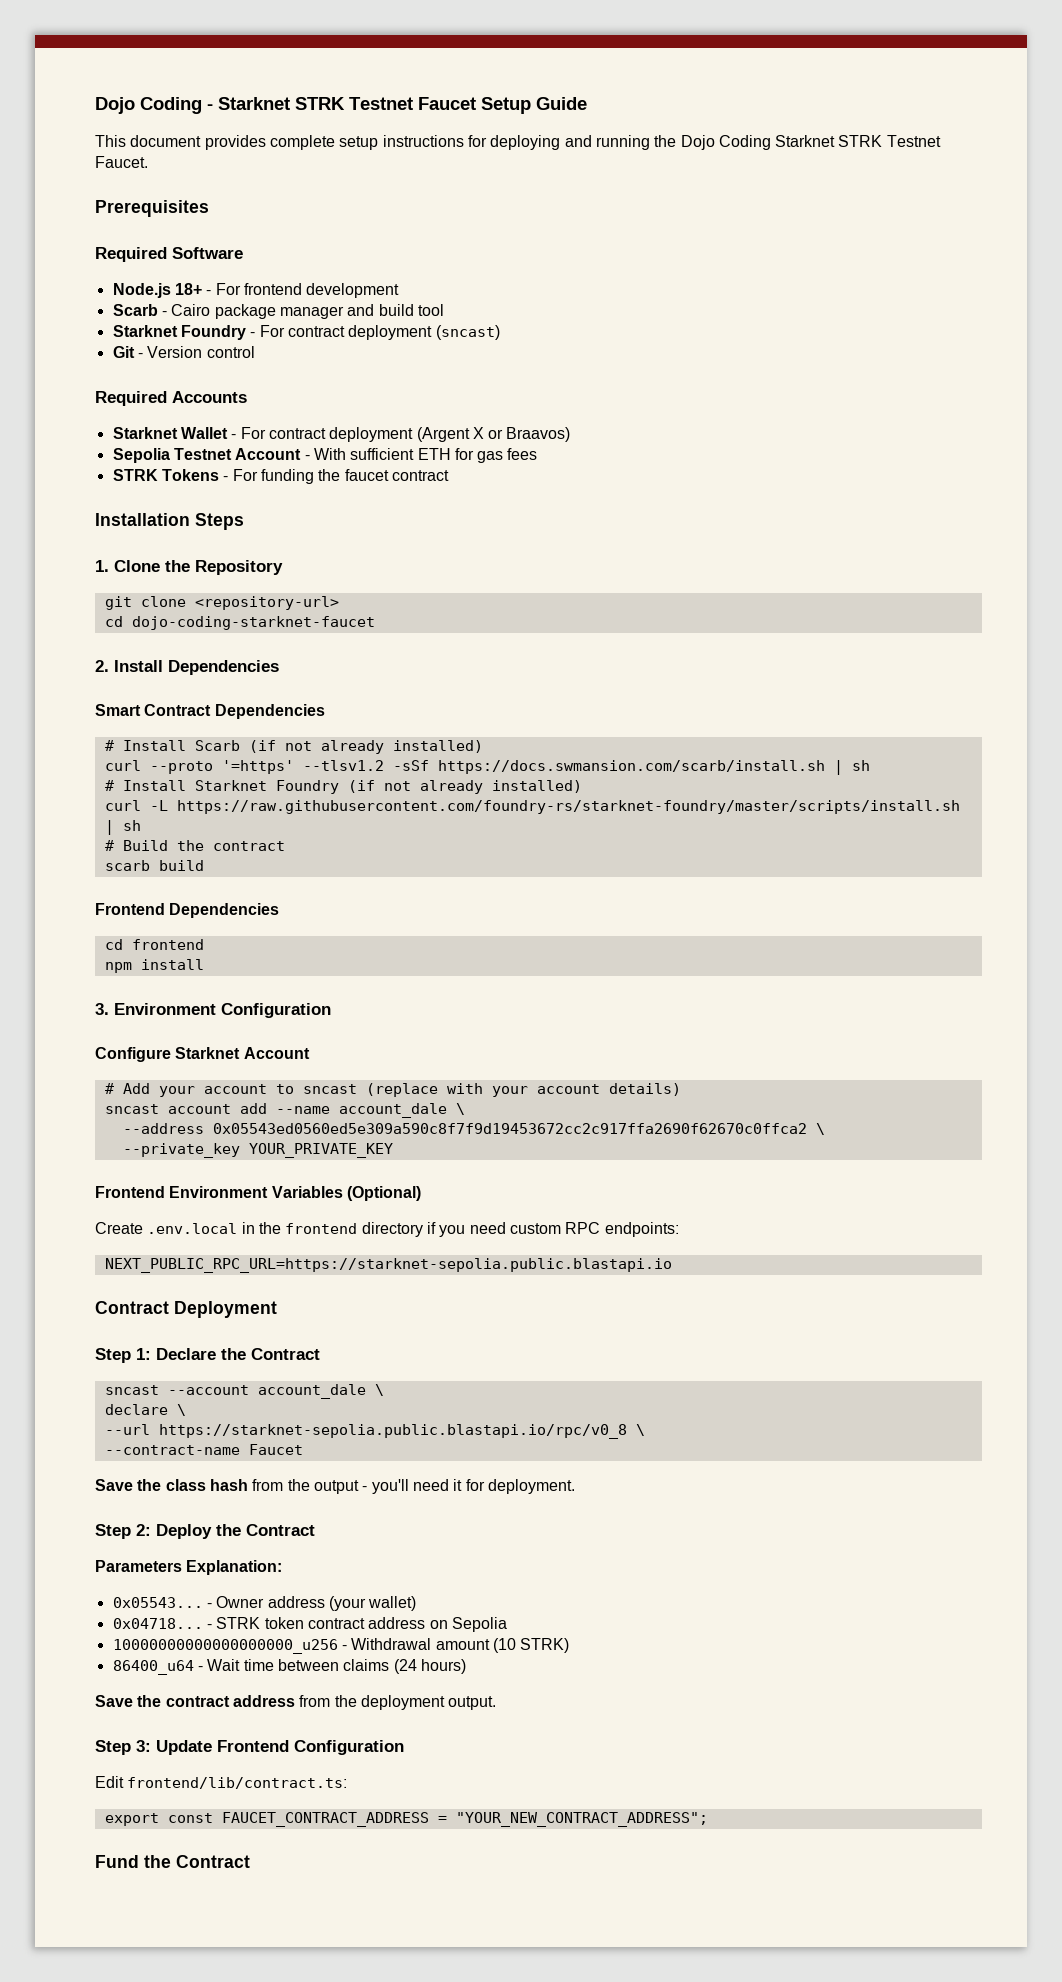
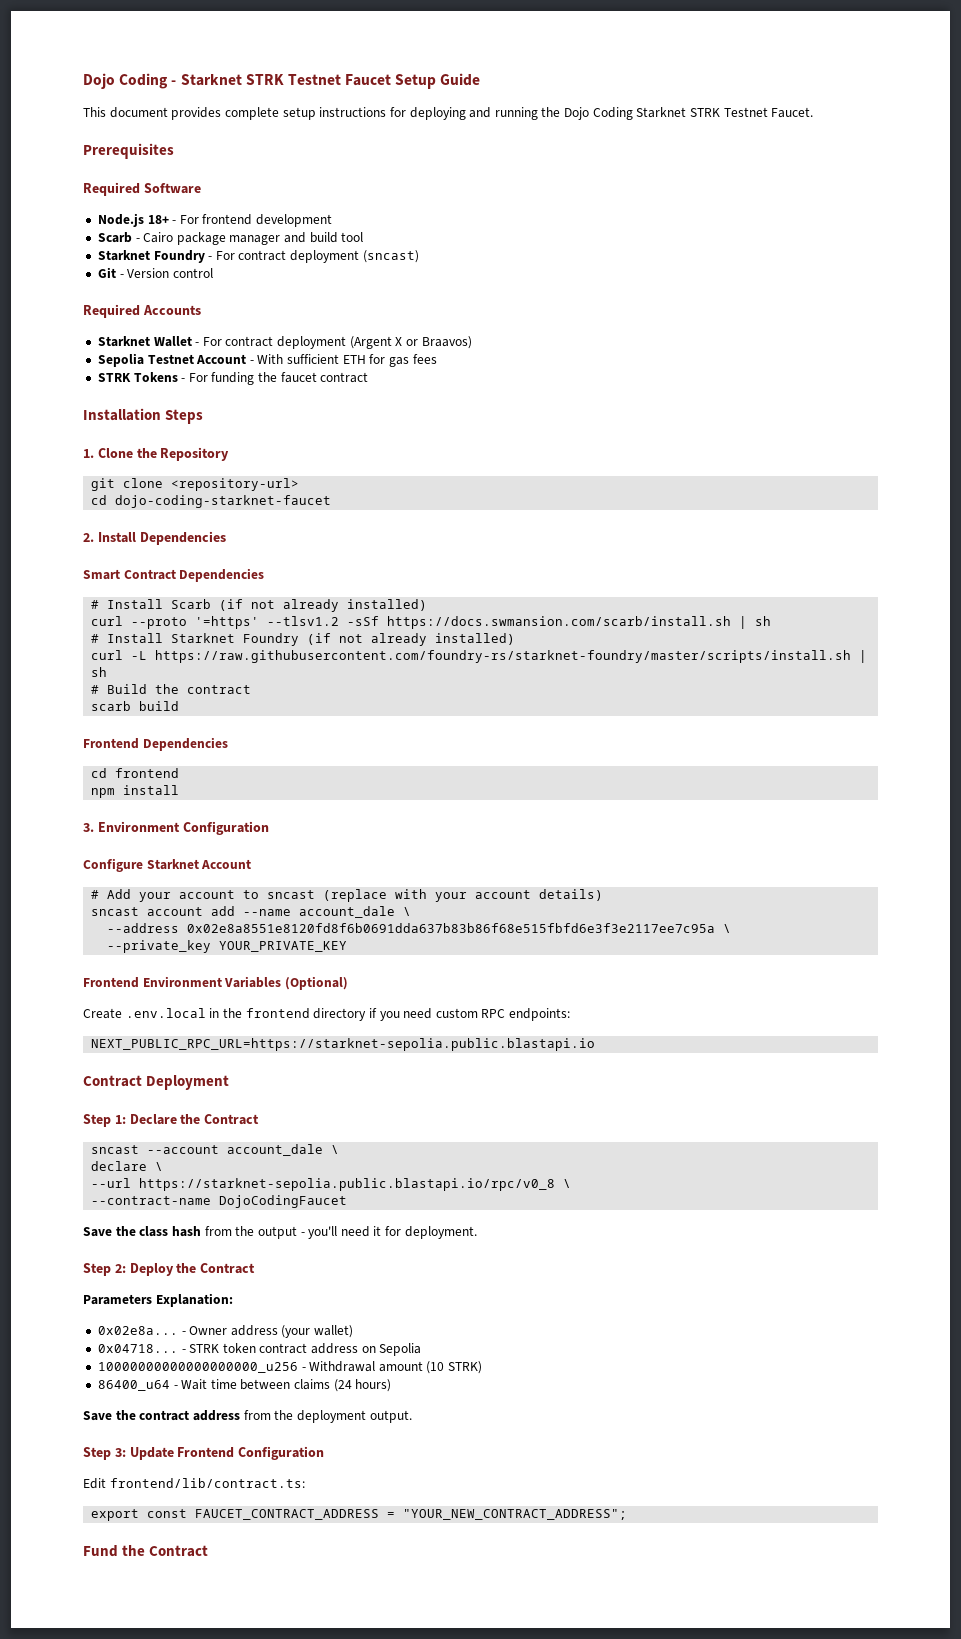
[212,1123,807,1134] 0x05543ed0560ed5e309a590c8f7f9d19453672cc2c917ffa2690f62670c0ffca2 -> [187,923,716,933] 0x02e8a8551e8120fd8f6b0691dda637b83b86f68e515fbfd6e3f3e2117ee7c95a
[248,1444,303,1455] Faucet -> [219,1195,348,1208] DojoCodingFaucet
[112,1597,203,1608] 0x05543... -> [97,1326,178,1335] 0x02e8a...

